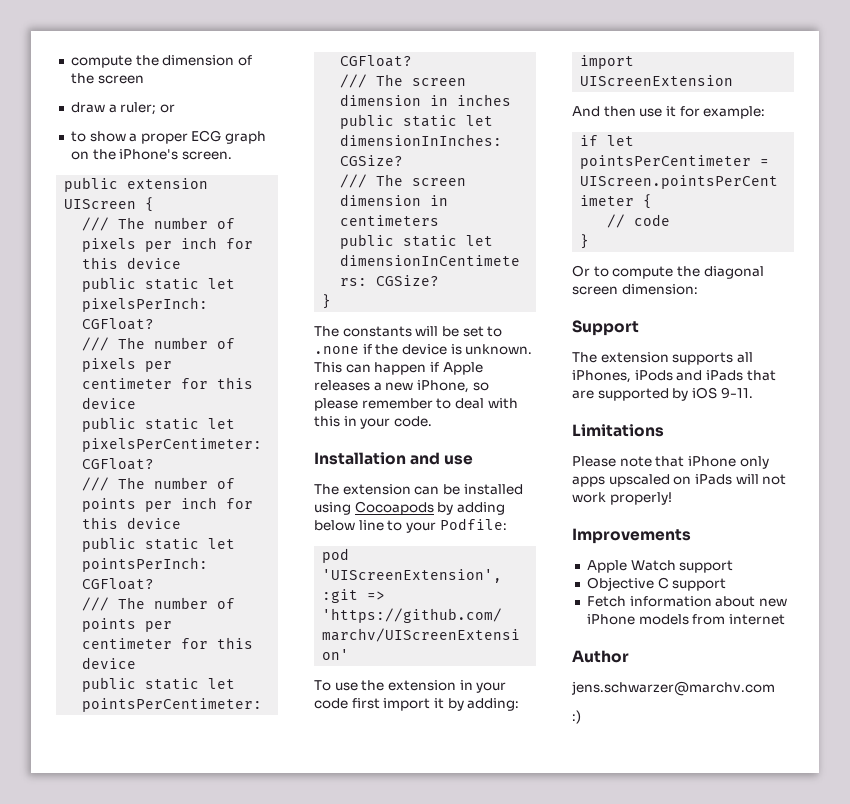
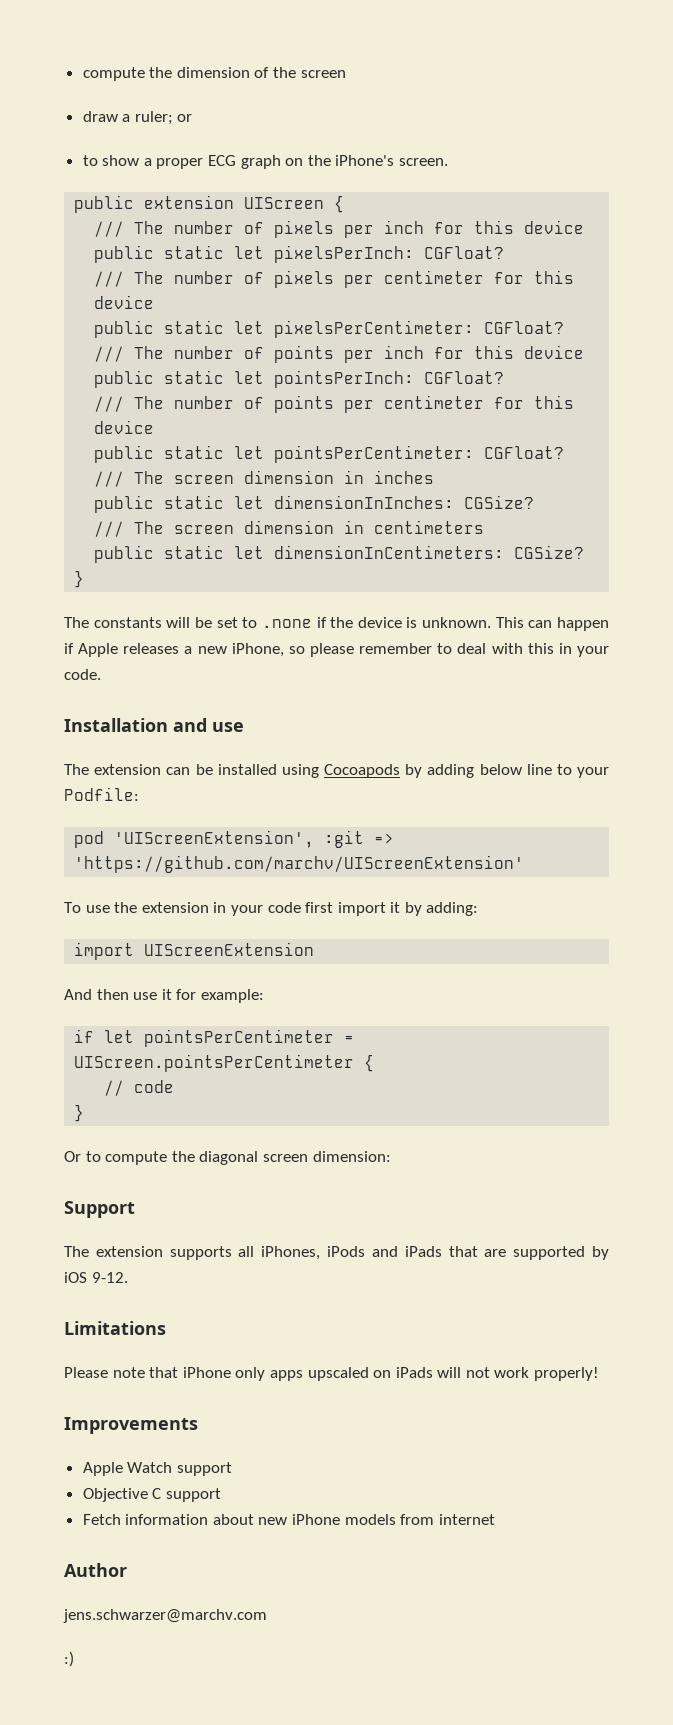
[720,387,753,399] 9-11. -> [91,1272,128,1283] 9-12.

